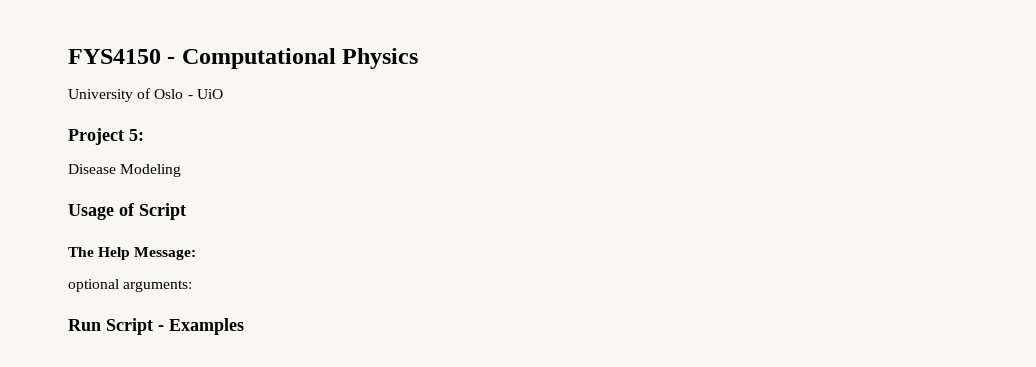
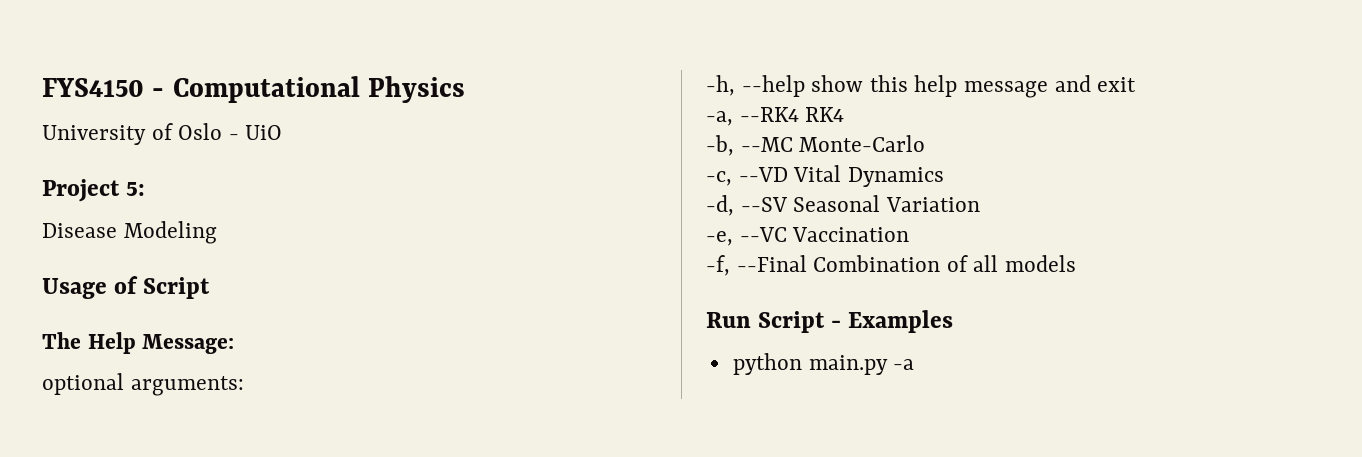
(193, 286) none -> [706,75,1137,98] [706,107,845,126] [706,135,926,156] [706,165,944,187] [706,195,980,216] [706,227,910,246] [706,255,1077,276] // -h, --help show this help message and exit // -a, --RK4 RK4 // -b, --MC Monte-Carlo // -c, --VD Vital Dynamics // -d, --SV Seasonal Variation // -e, --VC Vaccination // -f, --Final Combination of all models
(244, 326) none -> [732,353,915,375] // python main.py -a

